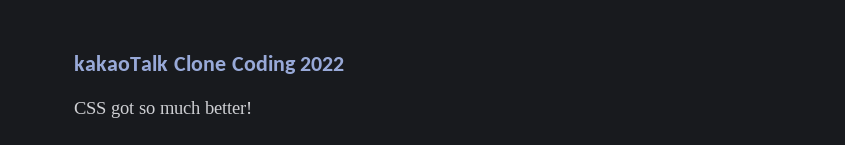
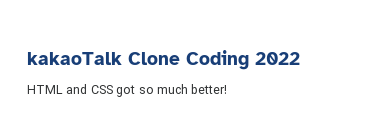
(345, 64) none -> [27,84,88,94] HTML and

